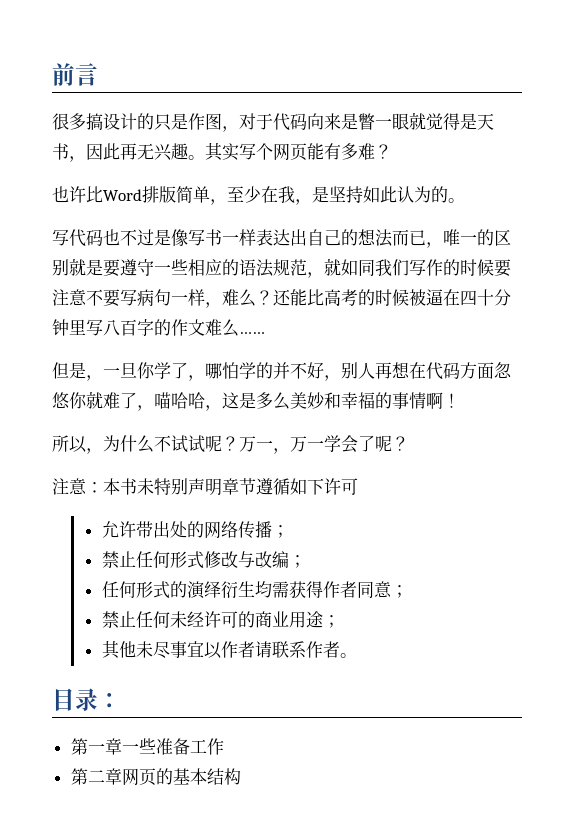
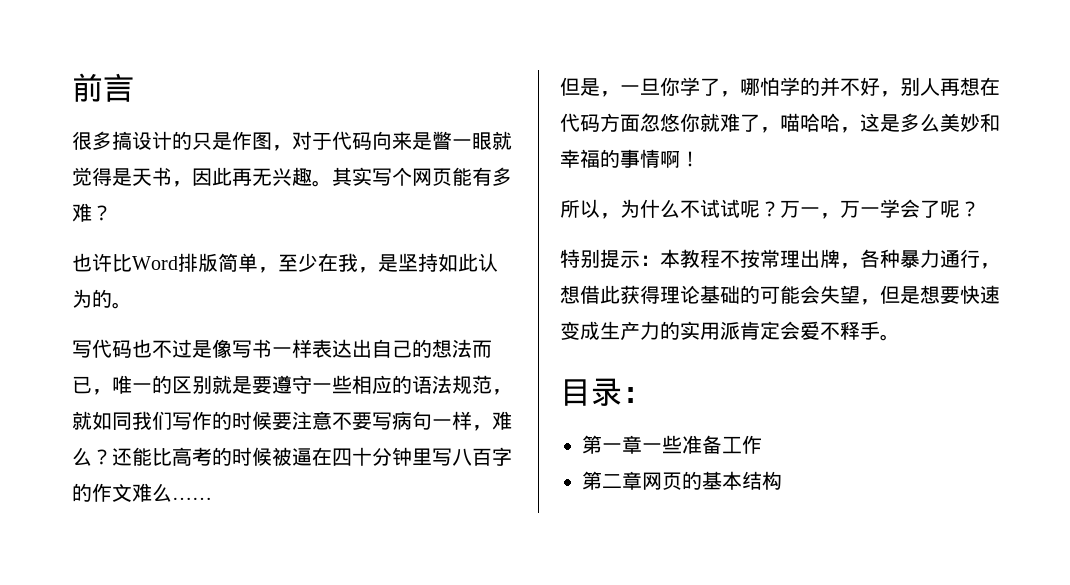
[52,478,358,496] [101,521,289,539] [101,551,306,569] [101,581,408,599] [101,611,340,629] [101,640,340,659] 注意：本书未特别声明章节遵循如下许可 // 允许带出处的网络传播； // 禁止任何形式修改与改编； // 任何形式的演绎衍生均需获得作者同意； // 禁止任何未经许可的商业用途； // 其他未尽事宜以作者请联系作者 -> [560,249,1000,269] [560,285,1000,305] [560,321,880,340] 特别提示：本教程不按常理出牌，各种暴力通行，想借此获得理论基础的可能会失望，但是想要快速变成生产力的实用派肯定会爱不释手

